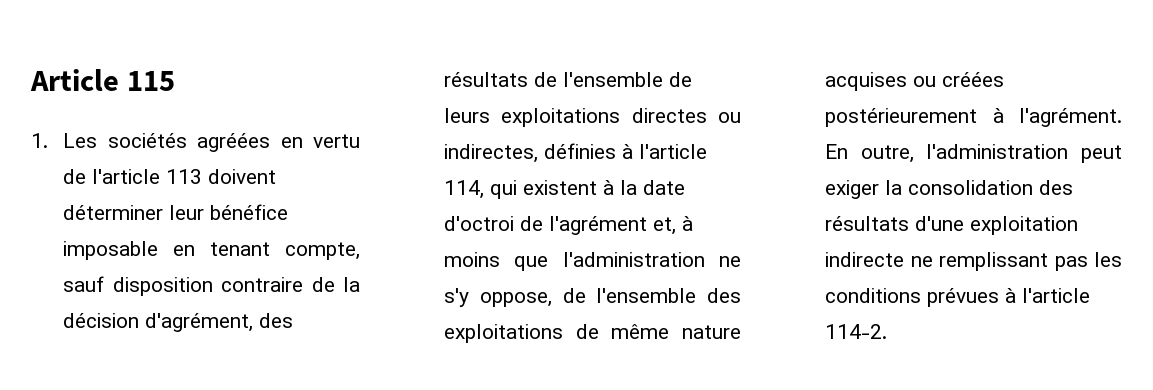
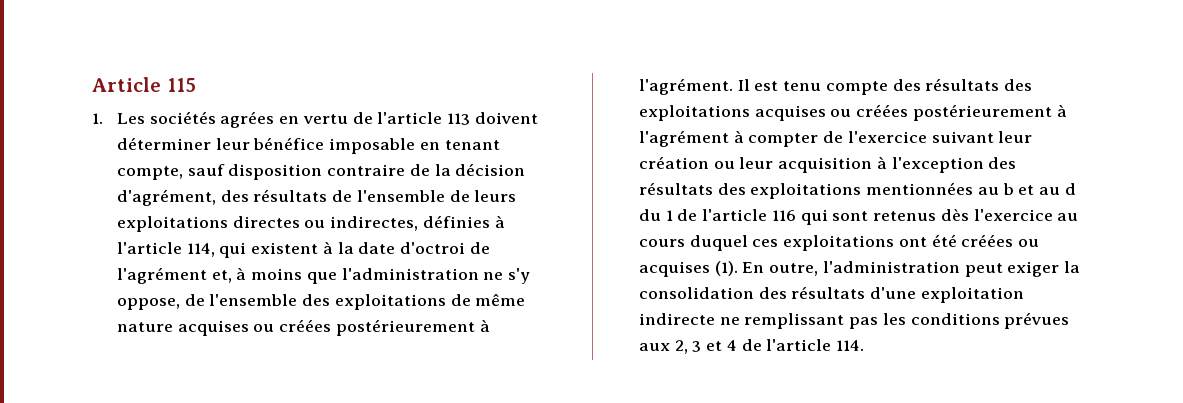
[197,133,271,152] agréées -> [220,111,275,128] agrées
(1122, 117) none -> [737,78,1033,95] [639,104,1067,121] [639,130,1033,147] [639,156,1017,173] [639,182,1076,199] [639,209,1079,225] [639,234,1040,251] [639,261,738,277] Il est tenu compte des résultats des exploitations acquises ou créées postérieurement à l'agrément à compter de l'exercice suivant leur création ou leur acquisition à l'exception des résultats des exploitations mentionnées au b et au d du 1 de l'article 116 qui sont retenus dès l'exercice au cours duquel ces exploitations ont été créées ou acquises (1).
[1005,288,1091,303] [825,324,888,339] à l'article 114-2. -> [639,339,865,354] aux 2, 3 et 4 de l'article 114.

